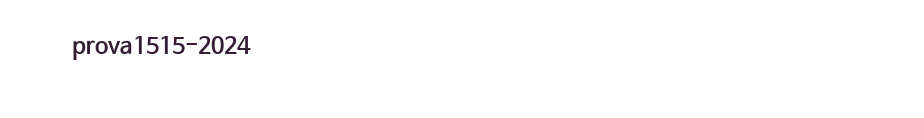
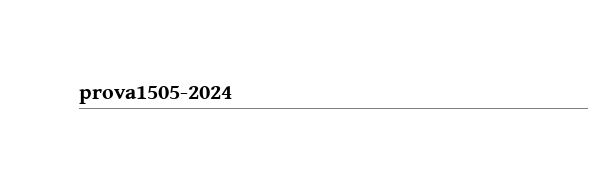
[72,36,251,60] prova1515-2024 -> [79,86,232,104] prova1505-2024

